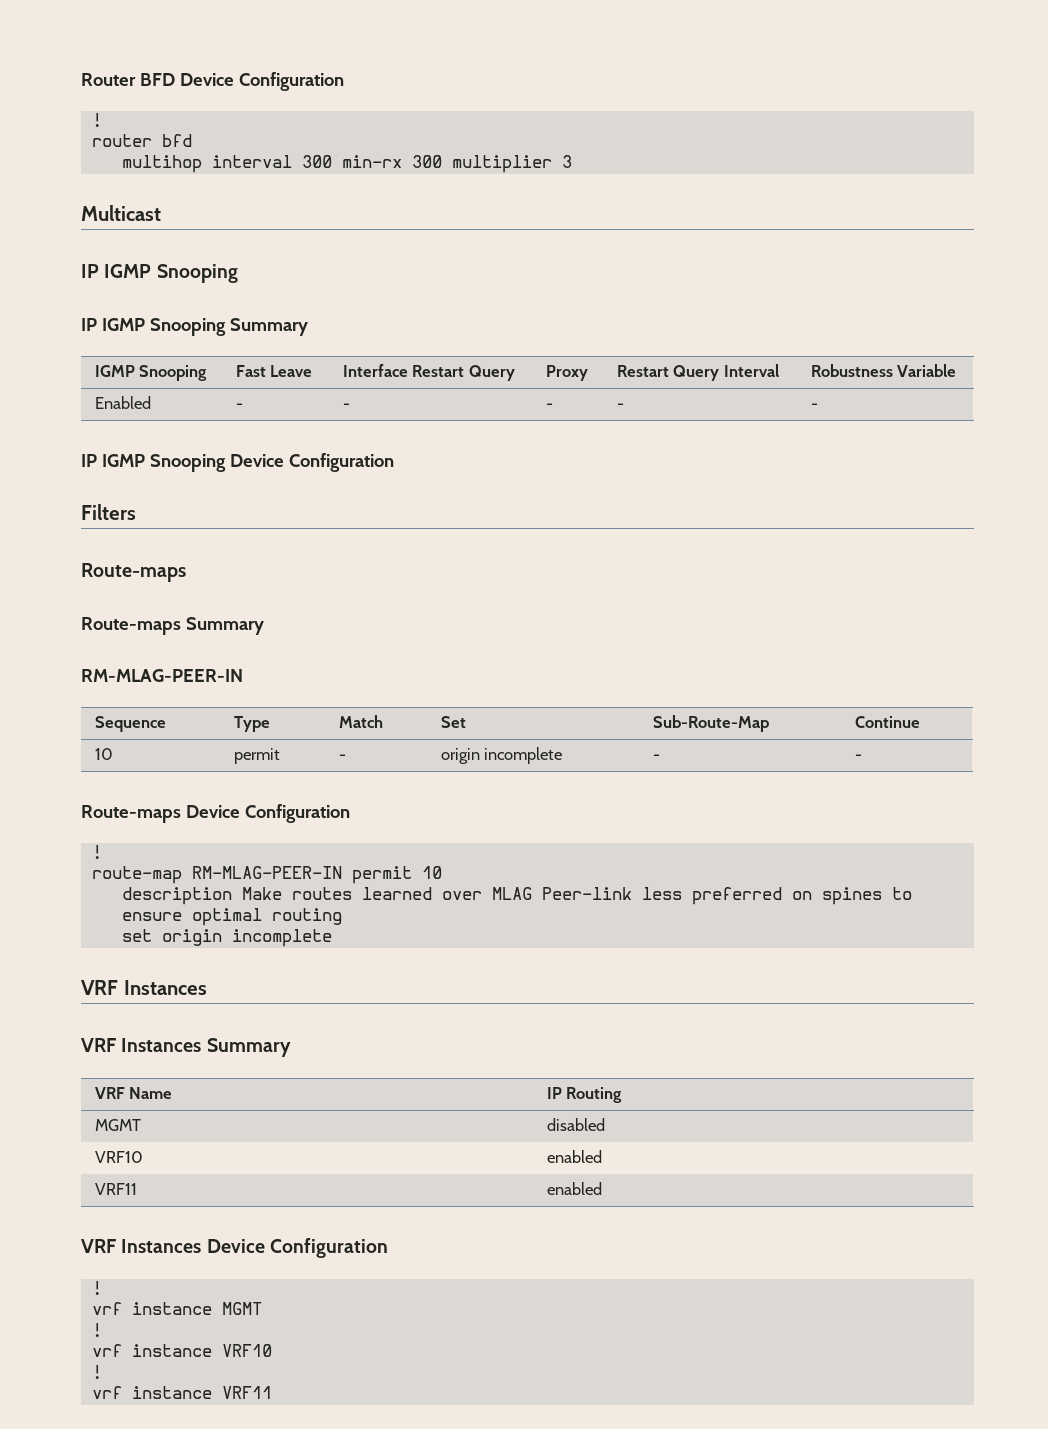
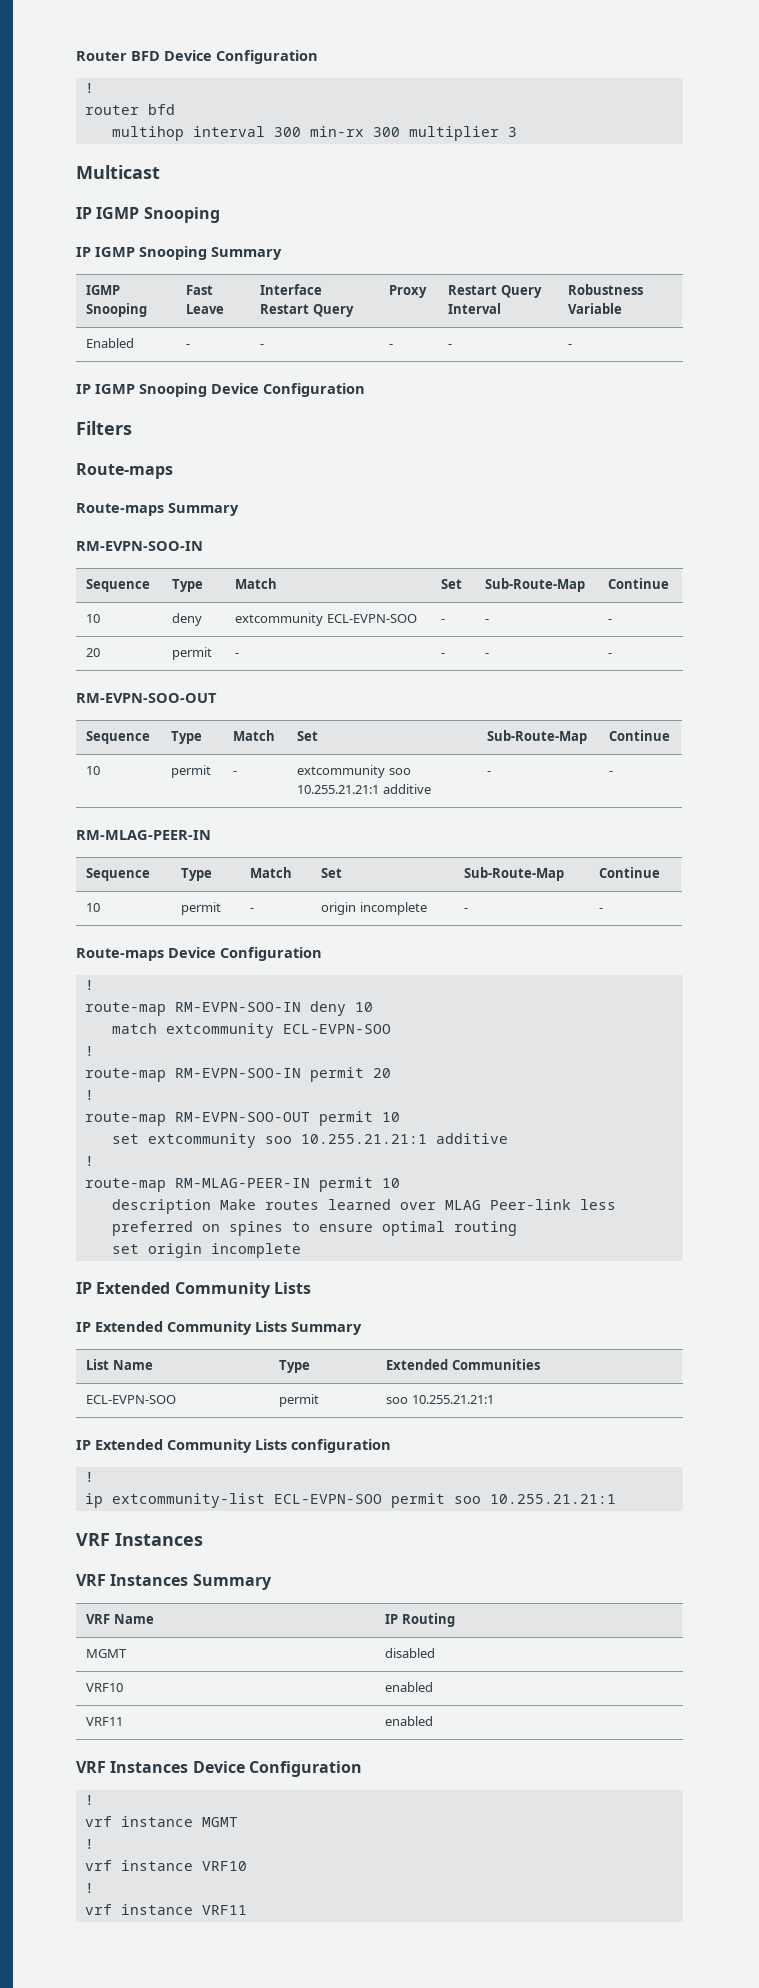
(264, 626) none -> [76,541,203,551] [86,579,151,592] [172,579,204,592] [235,578,278,589] [441,579,463,589] [485,578,586,592] [608,578,670,589] [86,614,101,623] [172,613,203,626] [235,613,417,626] [441,619,446,623] [485,619,490,623] [608,619,613,623] [86,648,101,657] [172,647,213,660] [235,653,240,657] [441,653,446,657] [485,653,490,657] [608,653,613,657] [76,693,217,703] [86,731,151,744] [171,731,203,744] [233,730,276,741] [297,731,319,741] [487,730,588,744] [609,730,671,741] [86,766,101,775] [171,765,212,778] [233,771,238,775] [297,765,411,778] [297,784,431,794] [487,771,492,775] [609,771,614,775] // RM-EVPN-SOO-IN // Sequence | Type | Match | Set | Sub-Route-Map | Continue // 10 | deny | extcommunity ECL-EVPN-SOO | - | - | - // 20 | permit | - | - | - | - // RM-EVPN-SOO-OUT // Sequence | Type | Match | Set | Sub-Route-Map | Continue // 10 | permit | - | extcommunity soo 10.255.21.21:1 additive | - | -
(103, 852) none -> [84,1001,373,1016] [111,1023,391,1038] [84,1046,94,1056] [84,1067,391,1082] [84,1090,94,1100] [84,1111,400,1126] [111,1133,508,1148] [84,1156,94,1166] // route-map RM-EVPN-SOO-IN deny 10 // match extcommunity ECL-EVPN-SOO // ! // route-map RM-EVPN-SOO-IN permit 20 // ! // route-map RM-EVPN-SOO-OUT permit 10 // set extcommunity soo 10.255.21.21:1 additive // !
(333, 938) none -> [76,1282,311,1298] [76,1321,362,1335] [86,1359,153,1370] [279,1360,311,1373] [386,1359,540,1370] [86,1395,177,1404] [279,1394,320,1407] [386,1395,494,1404] [76,1439,391,1453] [84,1472,94,1482] [84,1493,616,1508] // IP Extended Community Lists // IP Extended Community Lists Summary // List Name | Type | Extended Communities // ECL-EVPN-SOO | permit | soo 10.255.21.21:1 // IP Extended Community Lists configuration // ! // ip extcommunity-list ECL-EVPN-SOO permit soo 10.255.21.21:1

